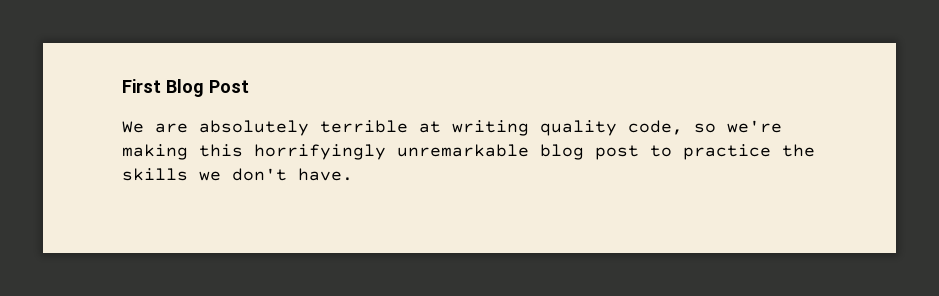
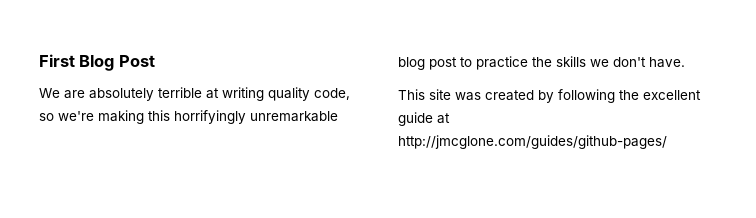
(353, 174) none -> [398,89,701,103] [398,112,450,126] [398,135,667,149] // This site was created by following the excellent guide at http://jmcglone.com/guides/github-pages/

